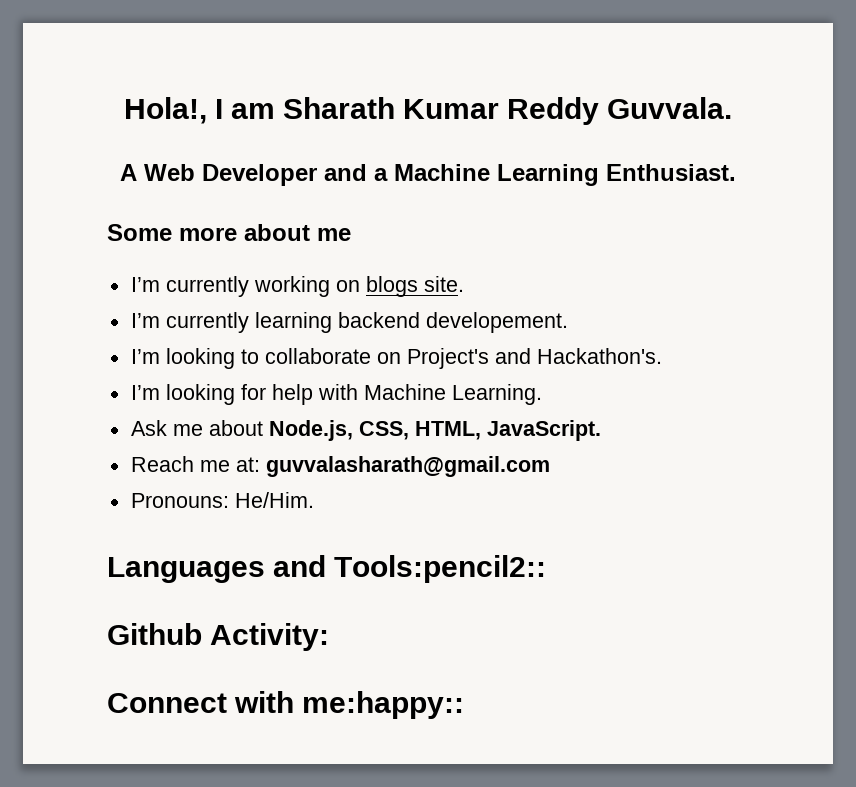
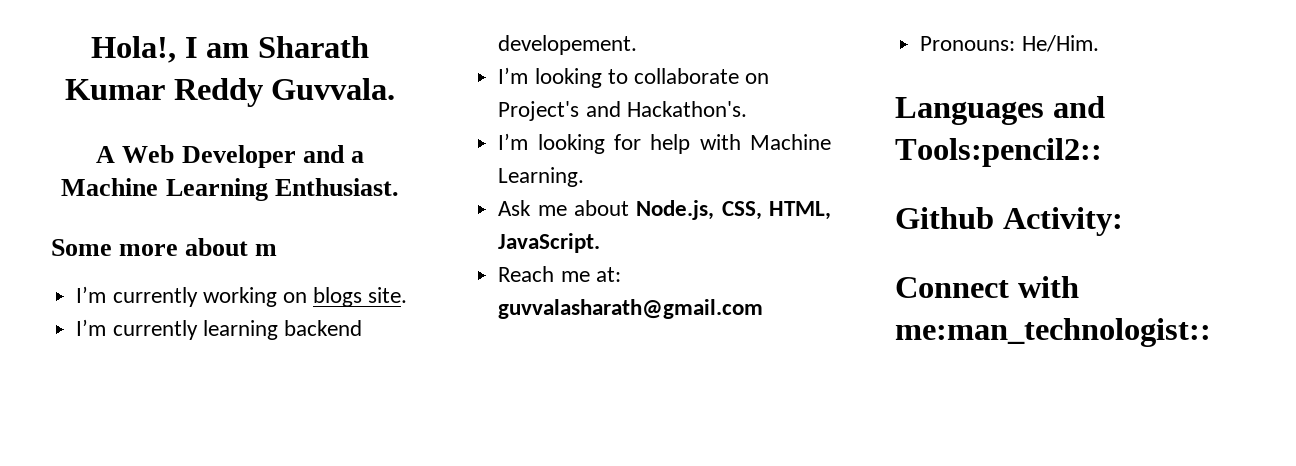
[317,228,351,241] me -> [255,244,278,256] m
[302,691,465,719] me:happy:: -> [895,318,1211,347] me:man_technologist::

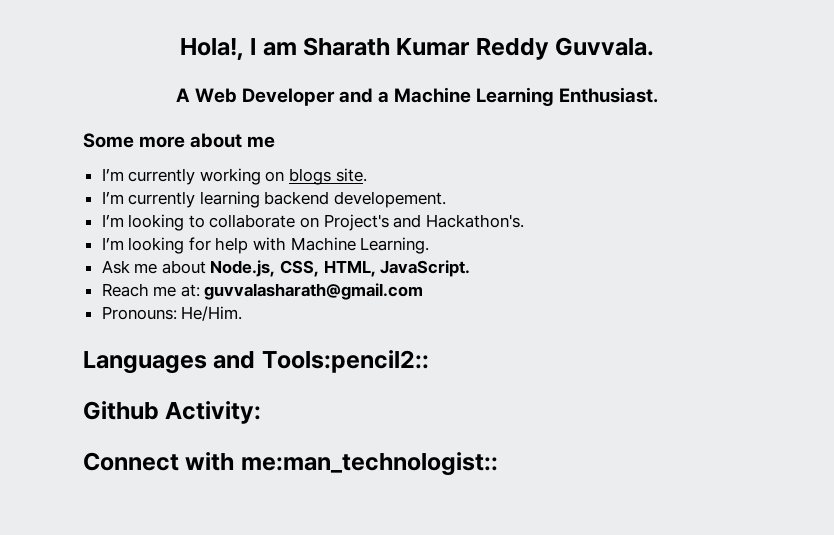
[255,244,278,256] m -> [247,136,276,148] me

